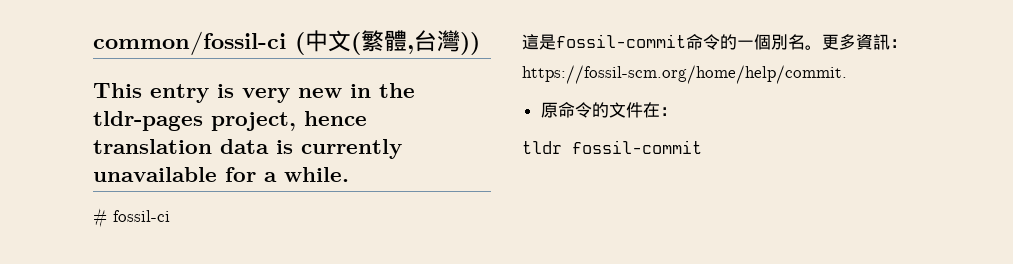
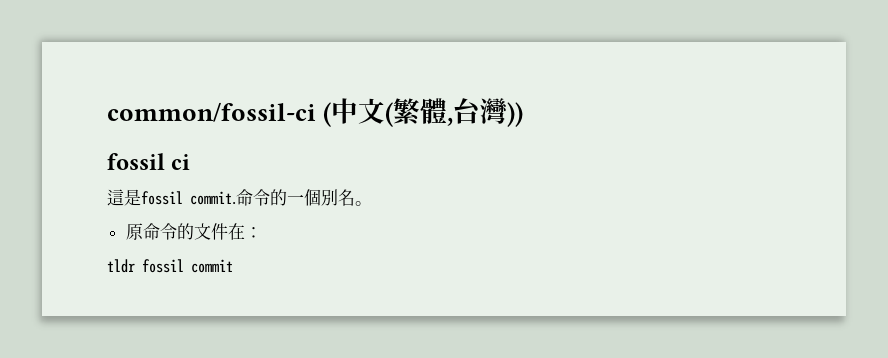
[93,83,415,103] [93,111,367,131] [93,139,402,159] [93,167,349,182] [93,208,170,228] This entry is very new in the tldr-pages project, hence translation data is currently unavailable for a while. // # fossil-ci -> [107,153,191,170] fossil ci
[556,34,686,48] fossil-commit -> [141,191,236,205] fossil commit.
[822,34,907,50] [522,65,847,84] 更多資訊：https://fossil-scm.org/home/help/commit. -> (372, 203) none
[572,140,702,154] fossil-commit -> [142,259,233,273] fossil commit

